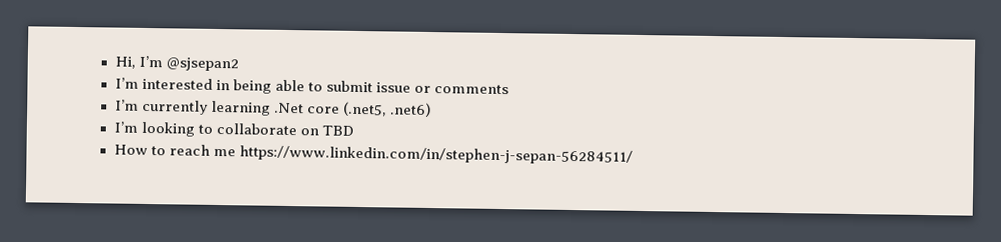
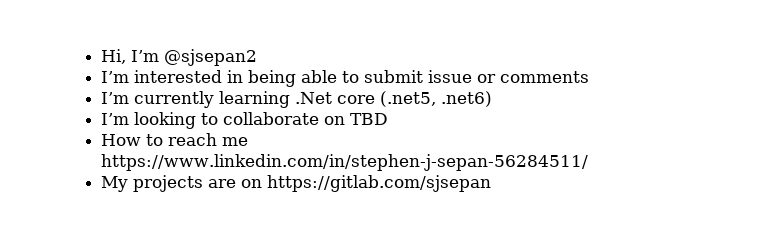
(633, 155) none -> [101,175,492,192] // My projects are on https://gitlab.com/sjsepan

